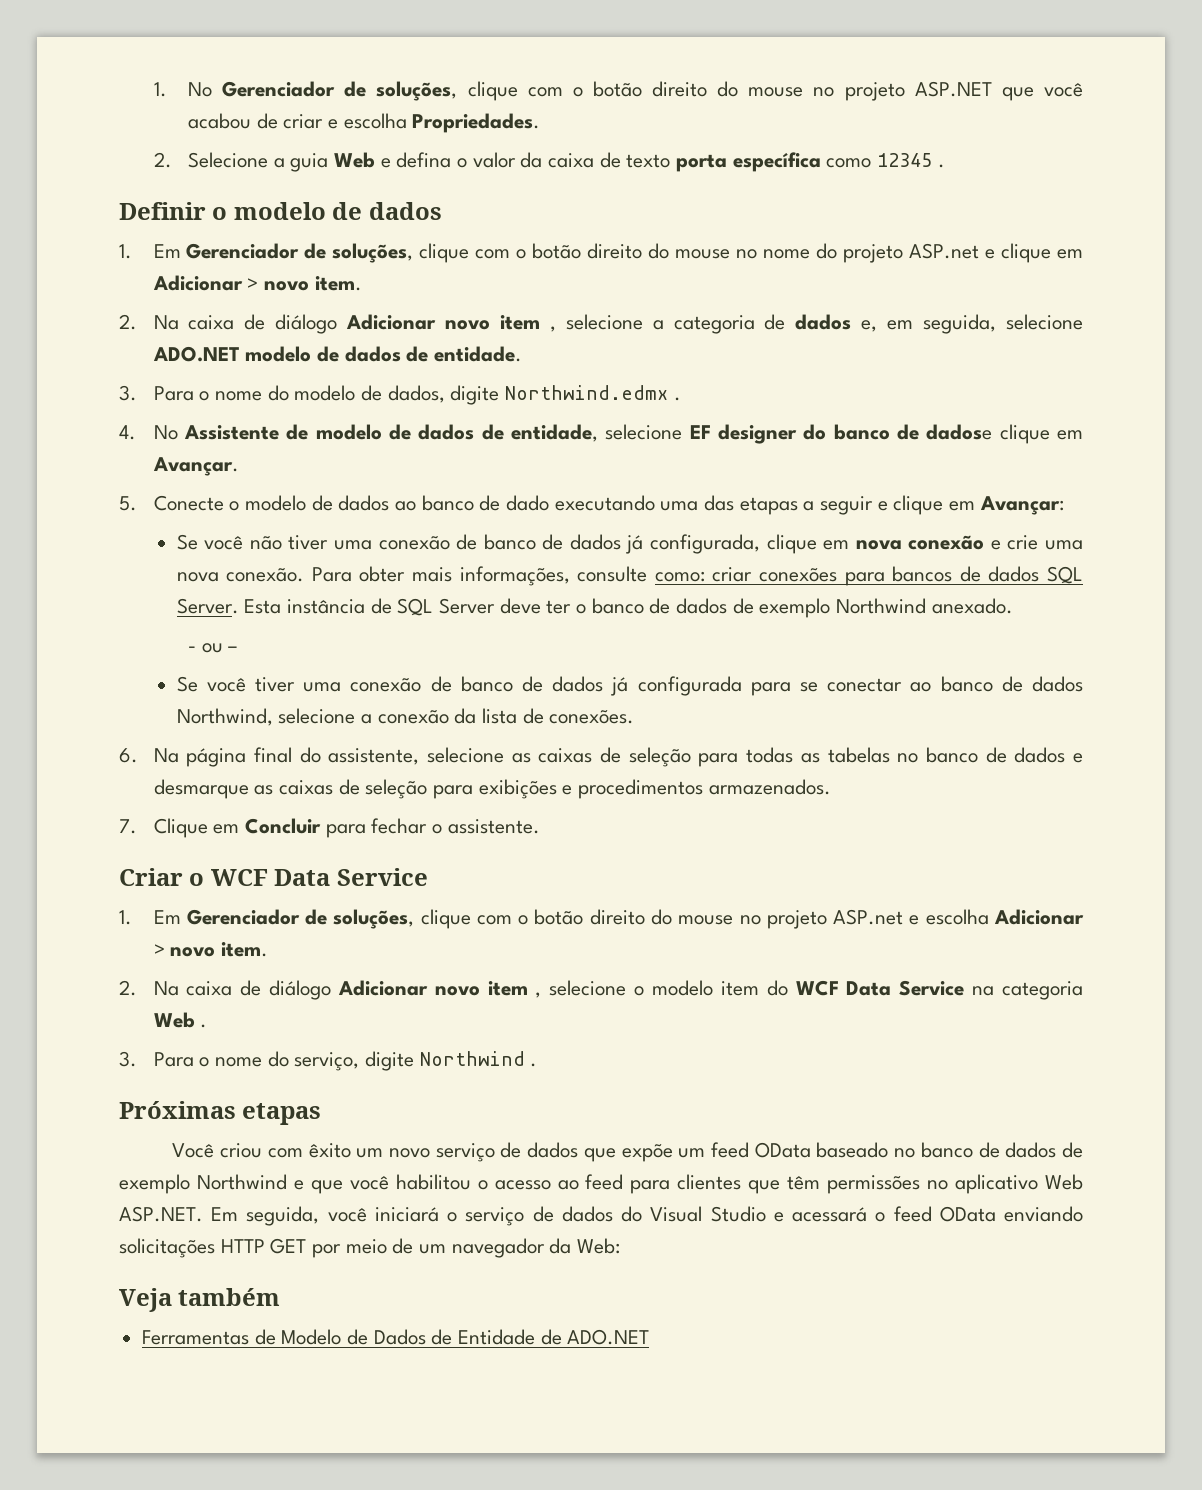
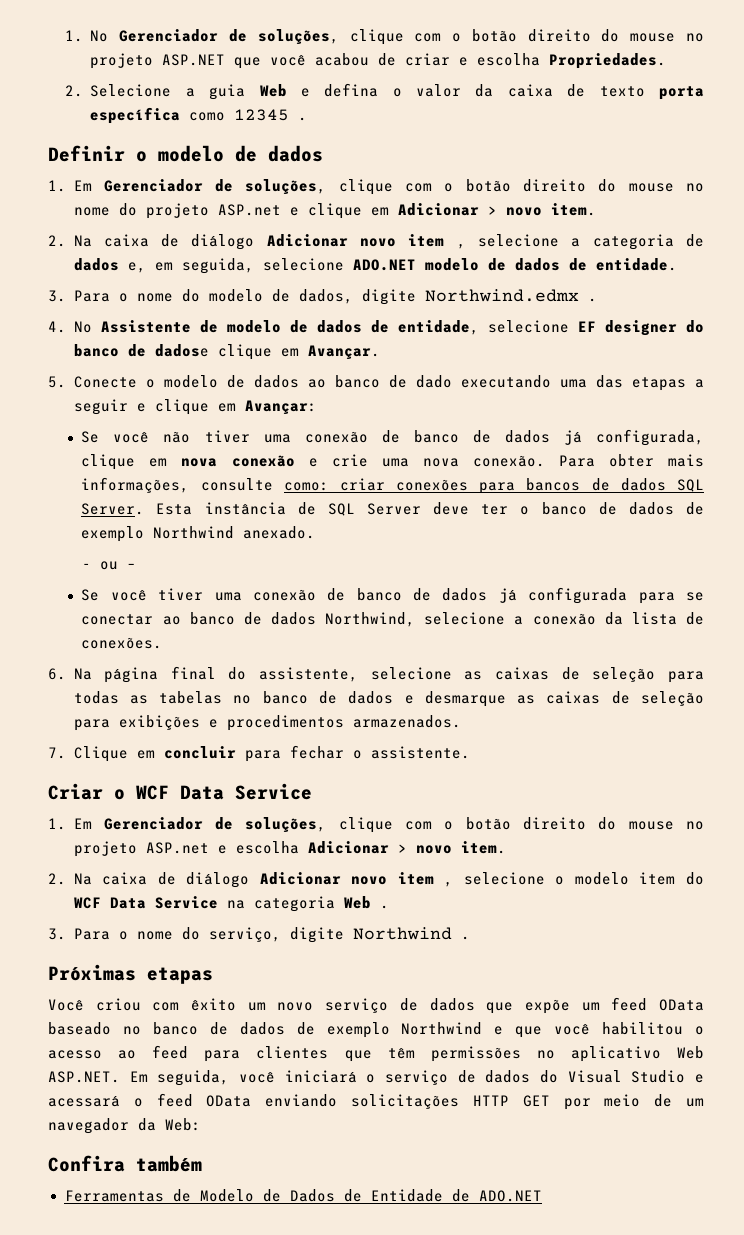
[244,818,321,834] Concluir -> [163,746,236,759] concluir
[119,1288,172,1312] Veja -> [48,1155,125,1172] Confira

